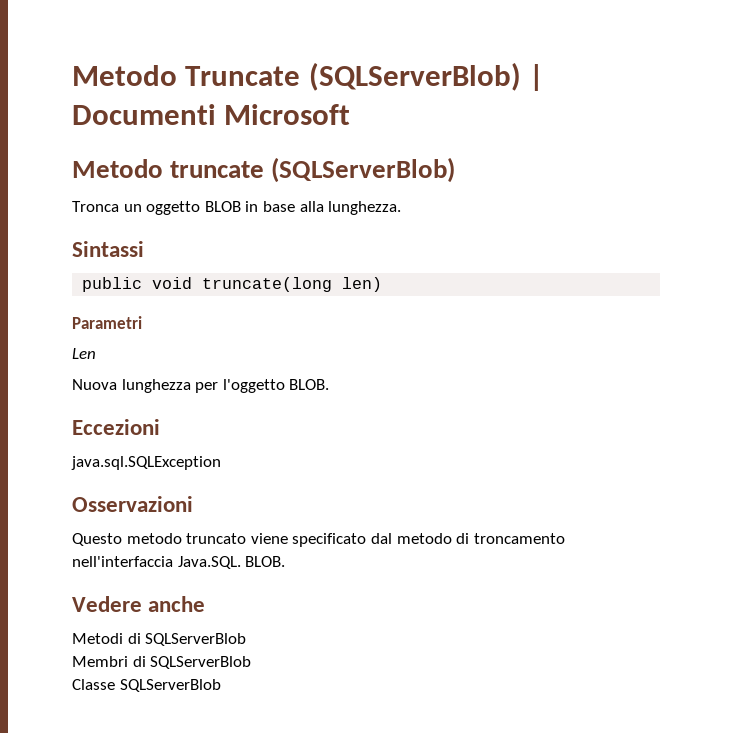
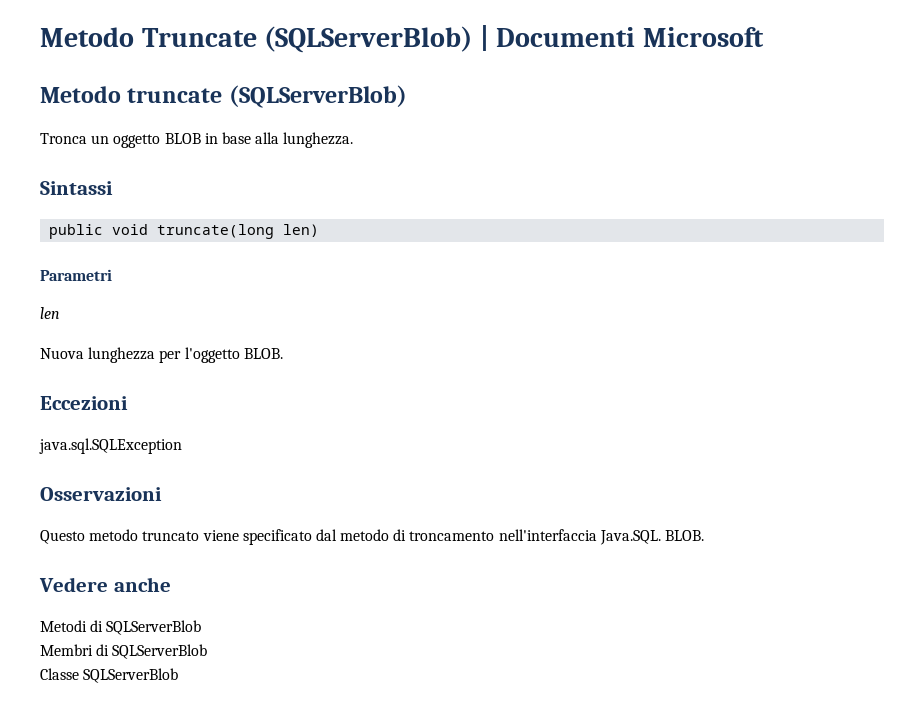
[72,348,96,359] Len -> [40,307,60,319] len

